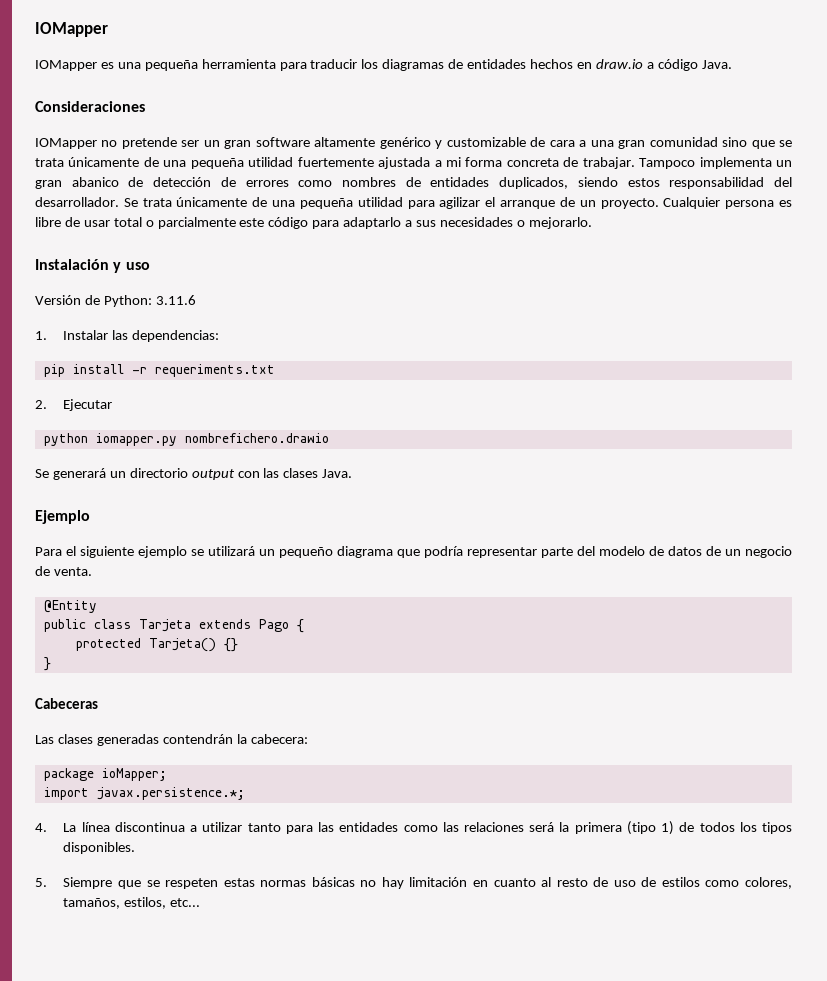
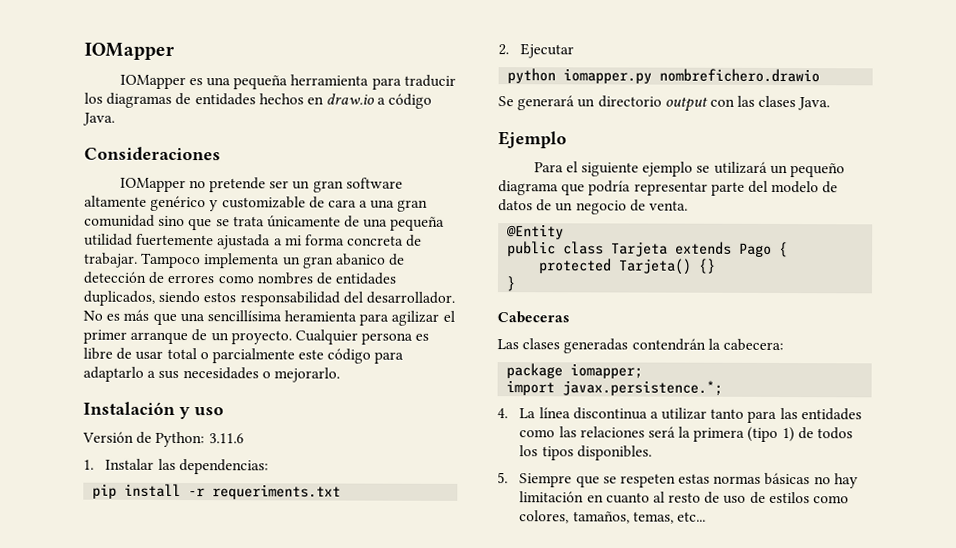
[123,197,403,209] Se trata únicamente de una pequeña utilidad -> [83,309,358,326] No es más que una sencillísima heramienta
(496, 202) none -> [83,329,127,344] primer
[101,768,167,781] ioMapper; -> [570,363,644,379] iomapper;
[124,897,167,909] estilos, -> [632,511,674,524] temas,

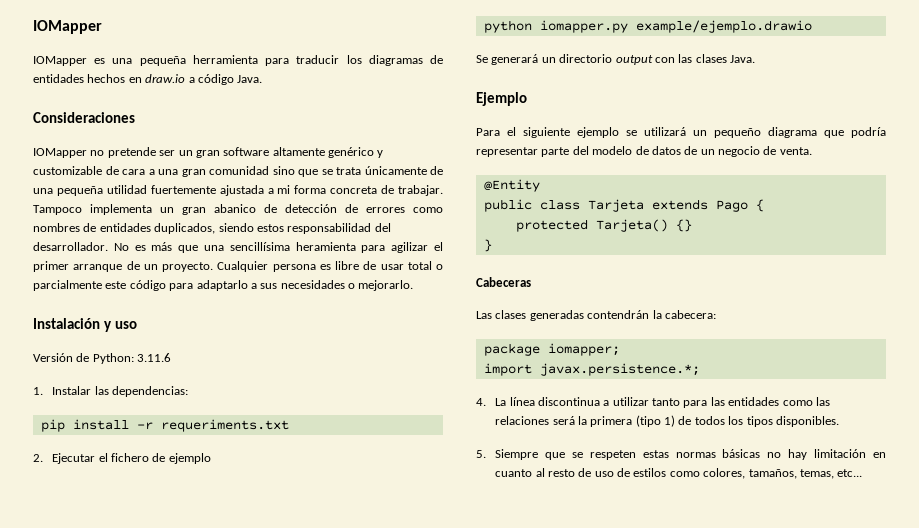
(575, 51) none -> [98,453,211,464] el fichero de ejemplo
[659,68,821,83] nombrefichero.drawio -> [635,20,812,33] example/ejemplo.drawio

